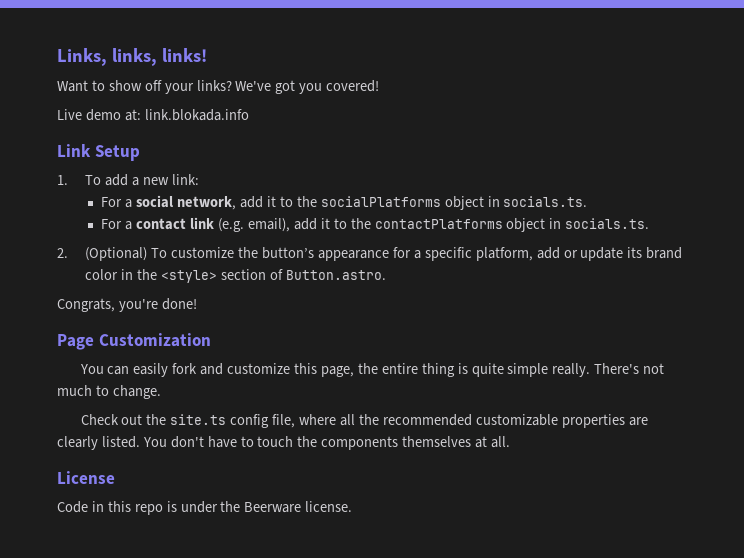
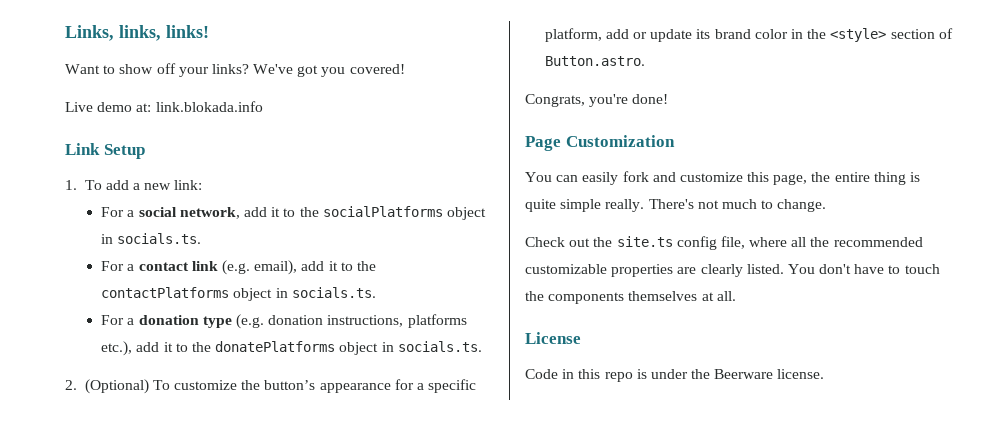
(650, 223) none -> [101,314,467,329] [101,341,482,356] // For a donation type (e.g. donation instructions, platforms etc.), add it to the donatePlatforms object in socials.ts.

